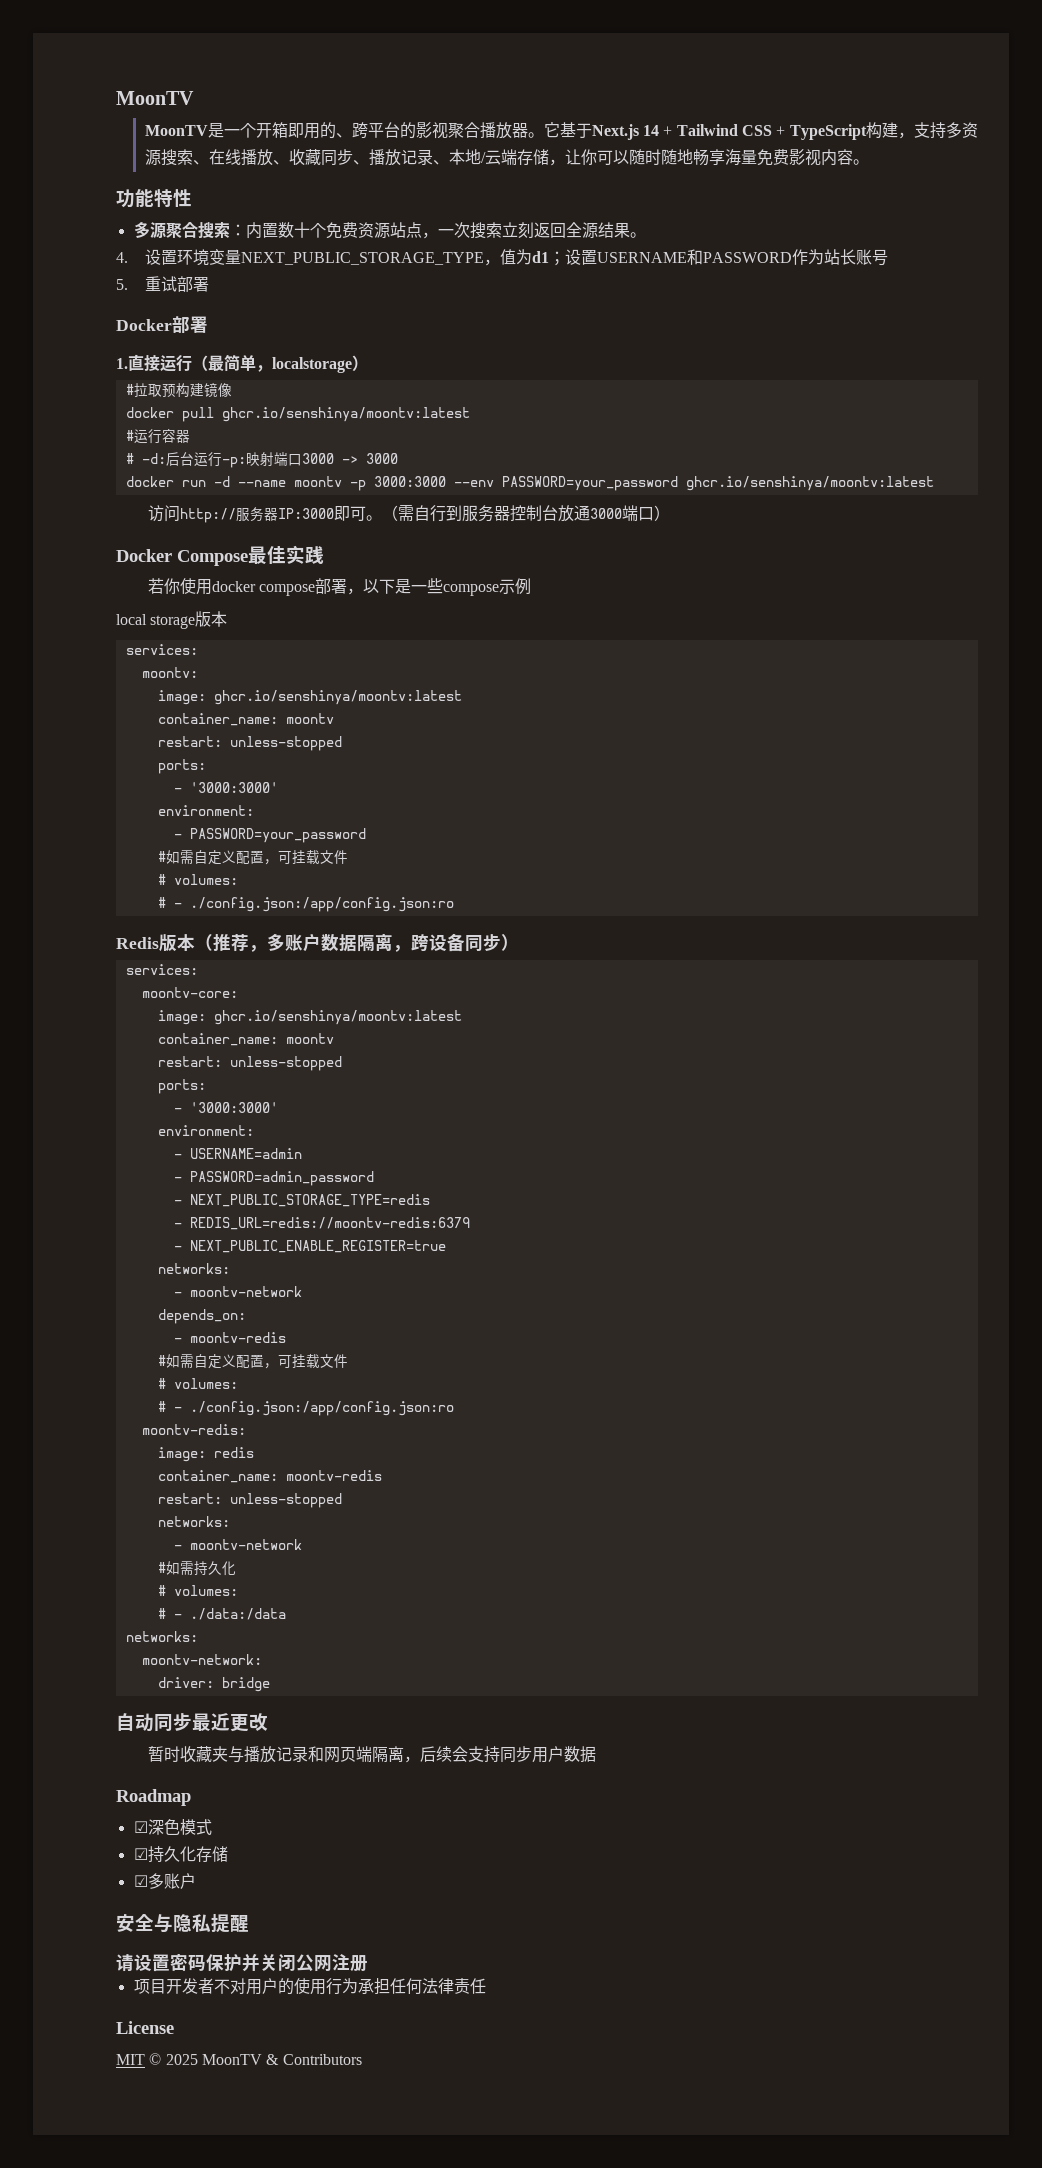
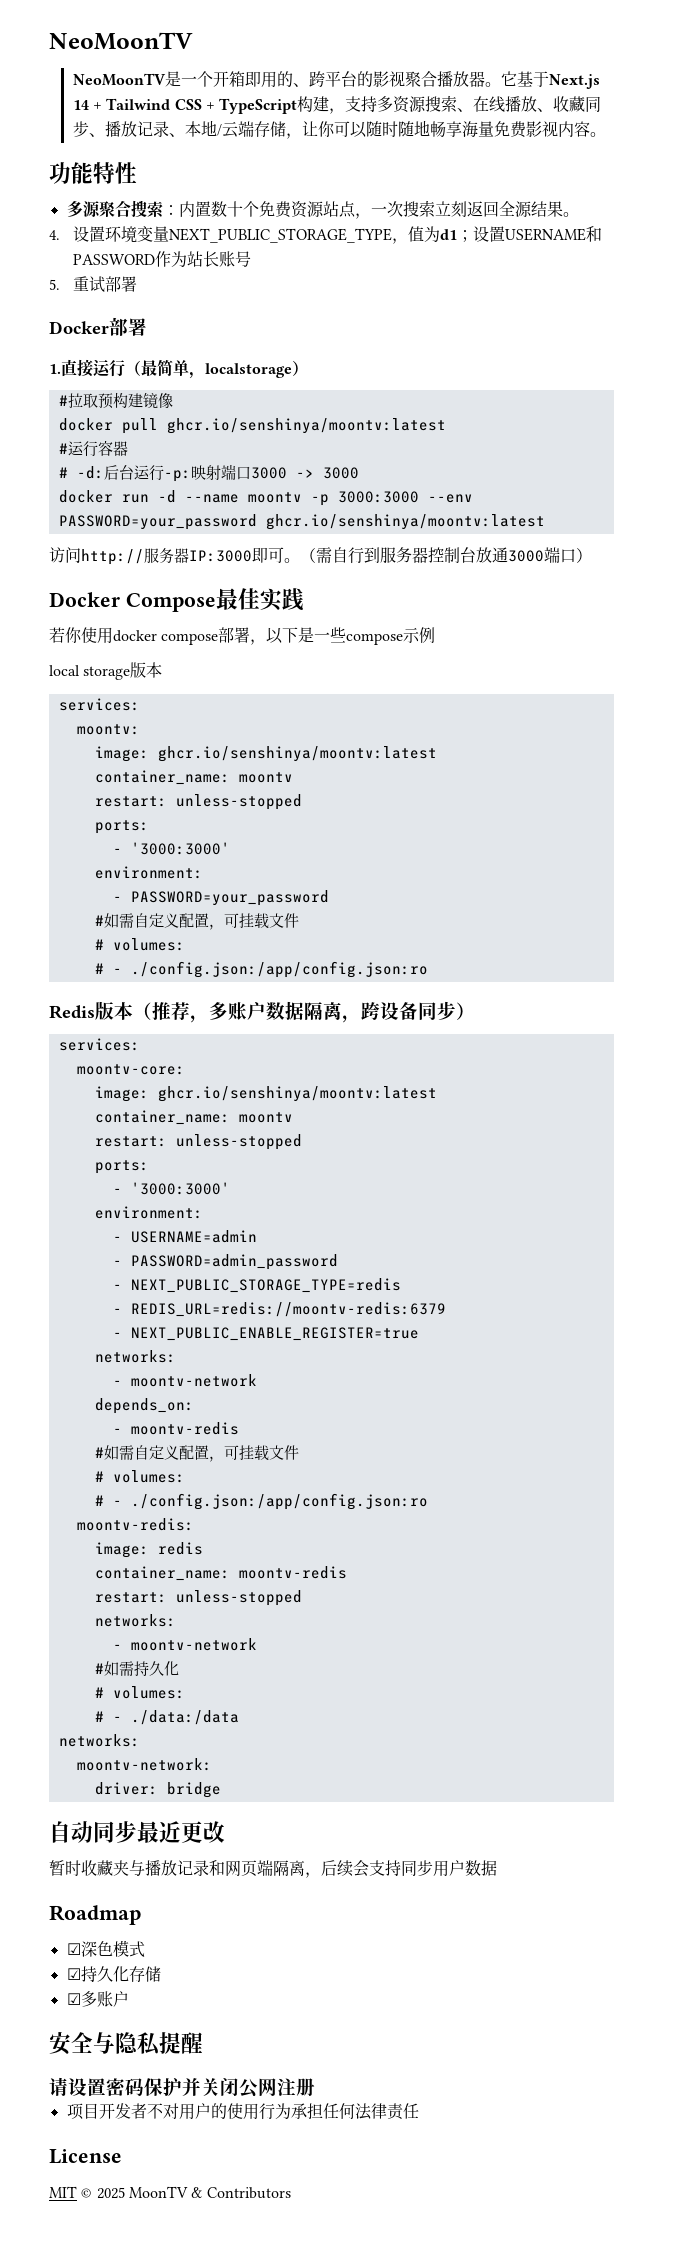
[116,91,194,105] [144,125,208,136] MoonTV // MoonTV -> [49,32,193,50] [72,73,166,86] NeoMoonTV // NeoMoonTV

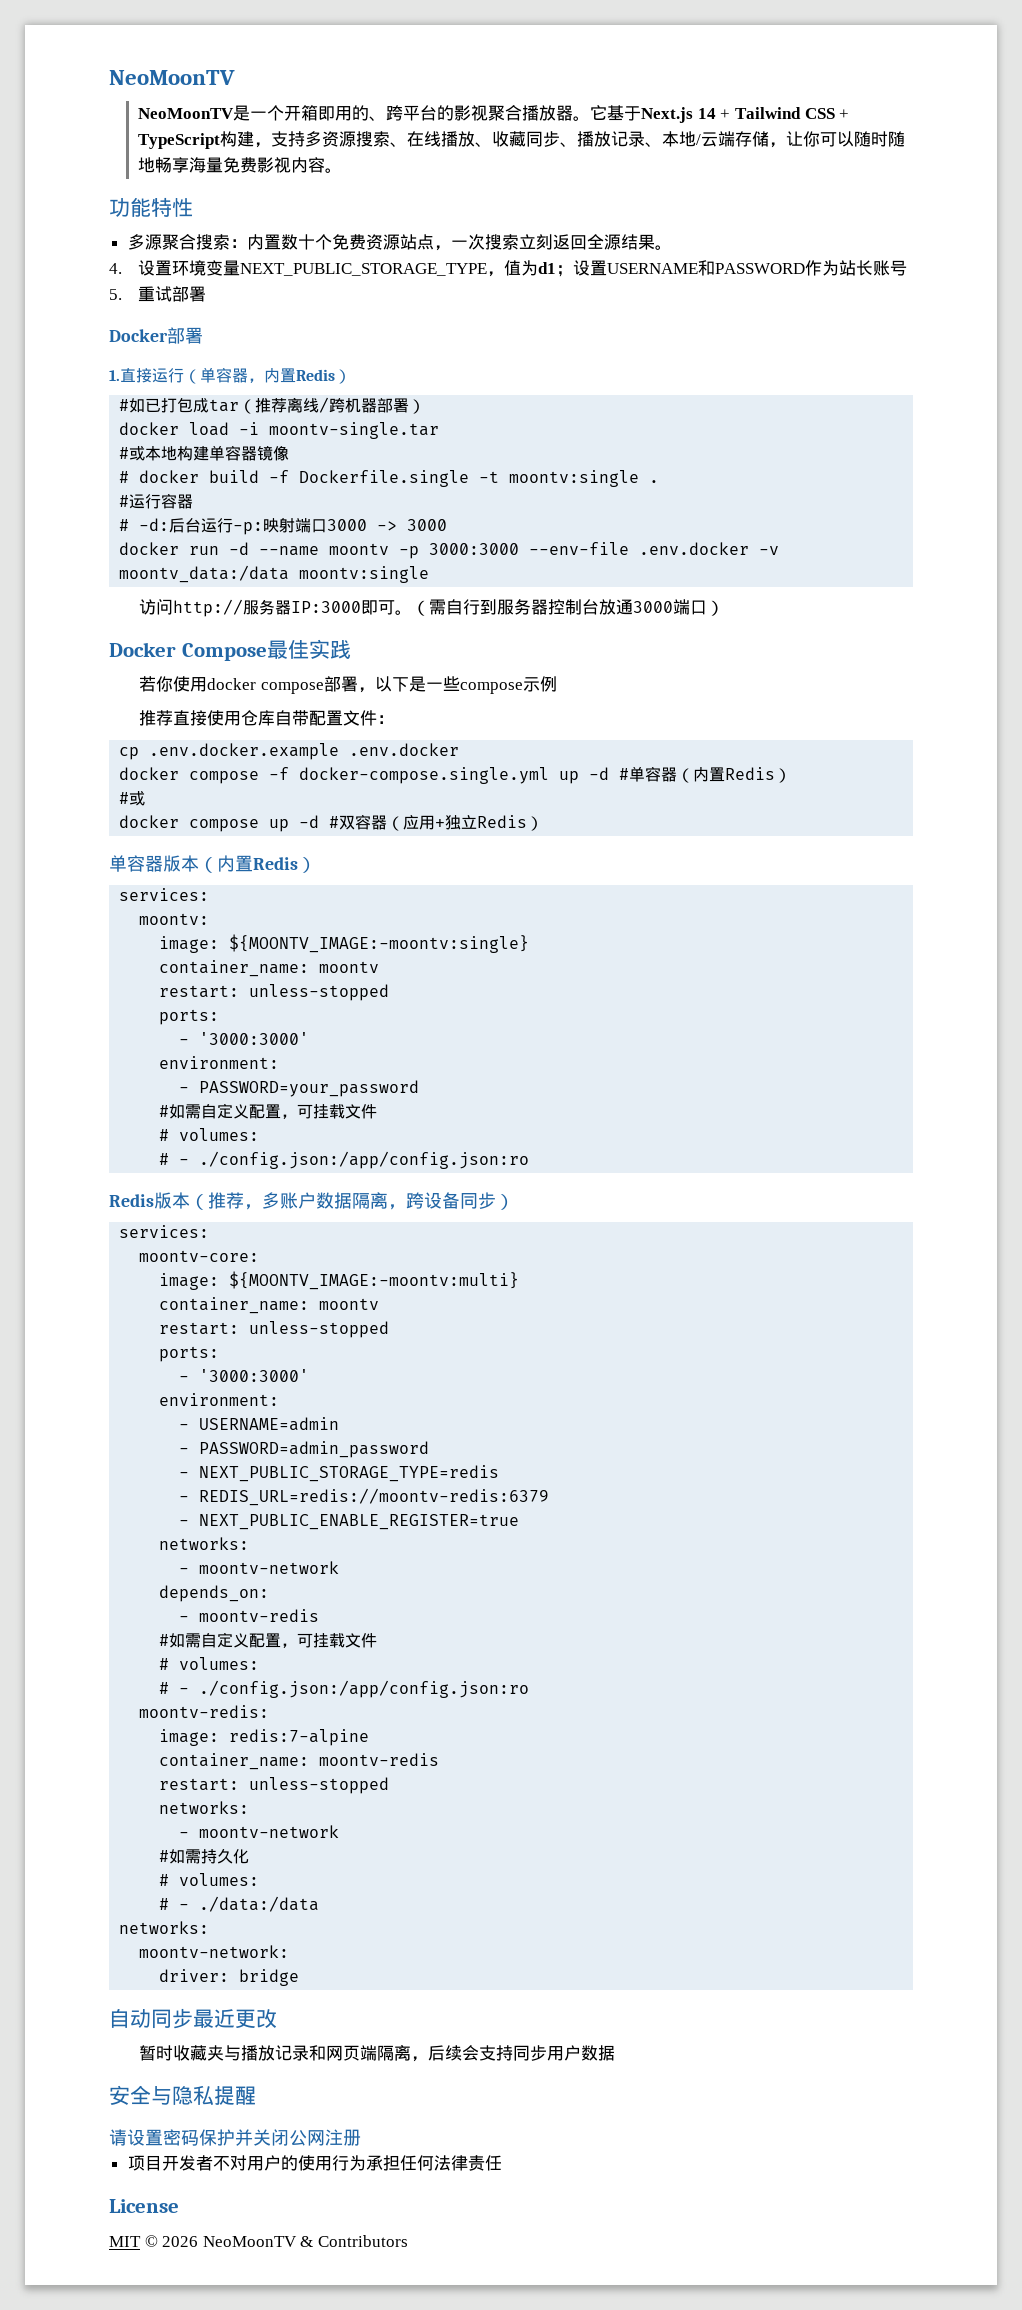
[141,359,308,379] [58,392,173,409] [58,418,446,434] 最简单，localstorage） // #拉取预构建镜像 // docker pull ghcr.io/senshinya/moontv:latest -> [200,367,351,384] [119,397,426,414] [119,422,440,439] [119,445,290,461] [119,470,660,487] 单容器，内置Redis） // #如已打包成tar（推荐离线/跨机器部署） // docker load -i moontv-single.tar // #或本地构建单容器镜像 // # docker build -f Dockerfile.single -t moontv:single .
[427,494,473,503] [58,514,545,530] --env PASSWORD=your_password ghcr.io/senshinya/moontv:latest -> [529,542,780,555] [119,565,430,583] --env-file .env.docker -v moontv_data:/data moontv:single
[49,662,163,680] local storage版本 -> [139,710,395,726] [119,743,460,760] [119,766,792,784] [119,791,146,806] [119,814,544,832] [109,855,316,873] 推荐直接使用仓库自带配置文件： // cp .env.docker.example .env.docker // docker compose -f docker-compose.single.yml up -d #单容器（内置Redis） // #或 // docker compose up -d #双容器（应用+独立Redis） // 单容器版本（内置Redis）
[157,746,437,762] ghcr.io/senshinya/moontv:latest -> [229,934,530,953] ${MOONTV_IMAGE:-moontv:single}
[157,1086,437,1102] ghcr.io/senshinya/moontv:latest -> [229,1271,520,1290] ${MOONTV_IMAGE:-moontv:multi}
[157,1542,203,1555] redis -> [229,1729,370,1746] redis:7-alpine
[49,1905,141,1925] [66,1940,145,1957] [66,1966,161,1982] [66,1991,129,2007] // Roadmap // ☑深色模式 // ☑持久化存储 // ☑多账户 -> (616, 2053) none
[96,2186,188,2199] 2025 MoonTV -> [162,2236,297,2247] 2026 NeoMoonTV

